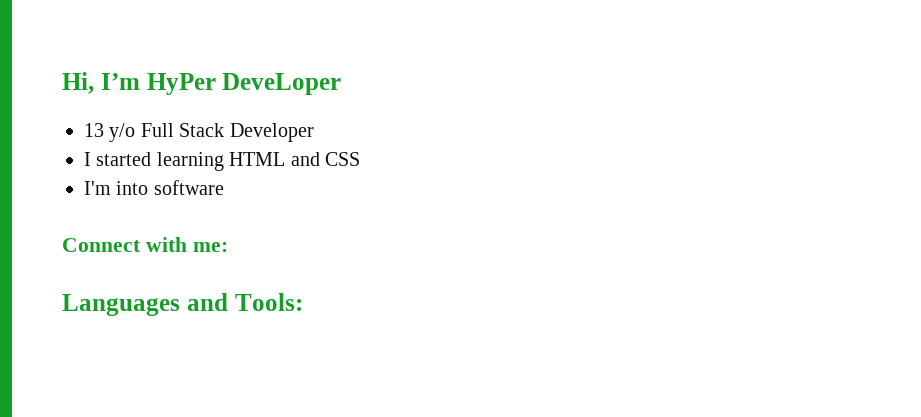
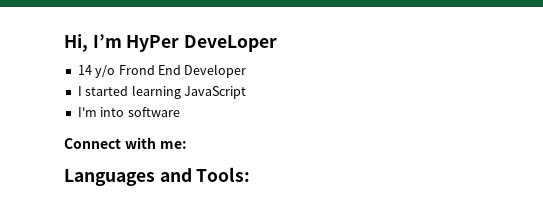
[84,123,225,142] 13 y/o Full Stack -> [77,65,181,78] 14 y/o Frond End
[229,152,360,166] HTML and CSS -> [183,86,246,99] JavaScript

